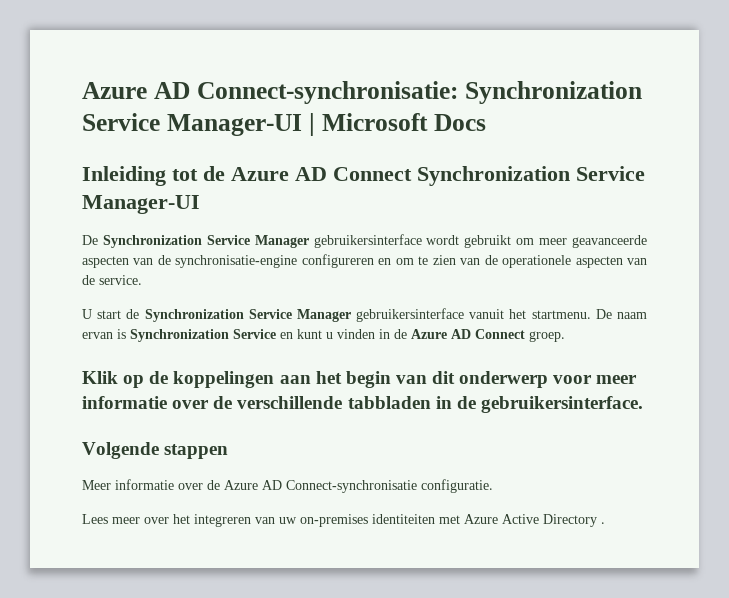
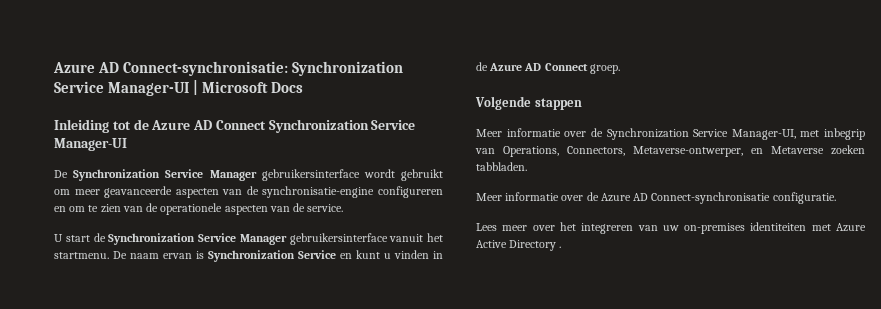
[82,371,638,388] [82,396,643,413] [82,442,229,459] Klik op de koppelingen aan het begin van dit onderwerp voor meer informatie over de verschillende tabbladen in de gebruikersinterface. // Volgende stappen -> [475,96,582,110] [476,128,865,140] [475,145,865,157] [476,162,527,171] Volgende stappen // Meer informatie over de Synchronization Service Manager-UI, met inbegrip van Operations, Connectors, Metaverse-ontwerper, en Metaverse zoeken tabbladen.

